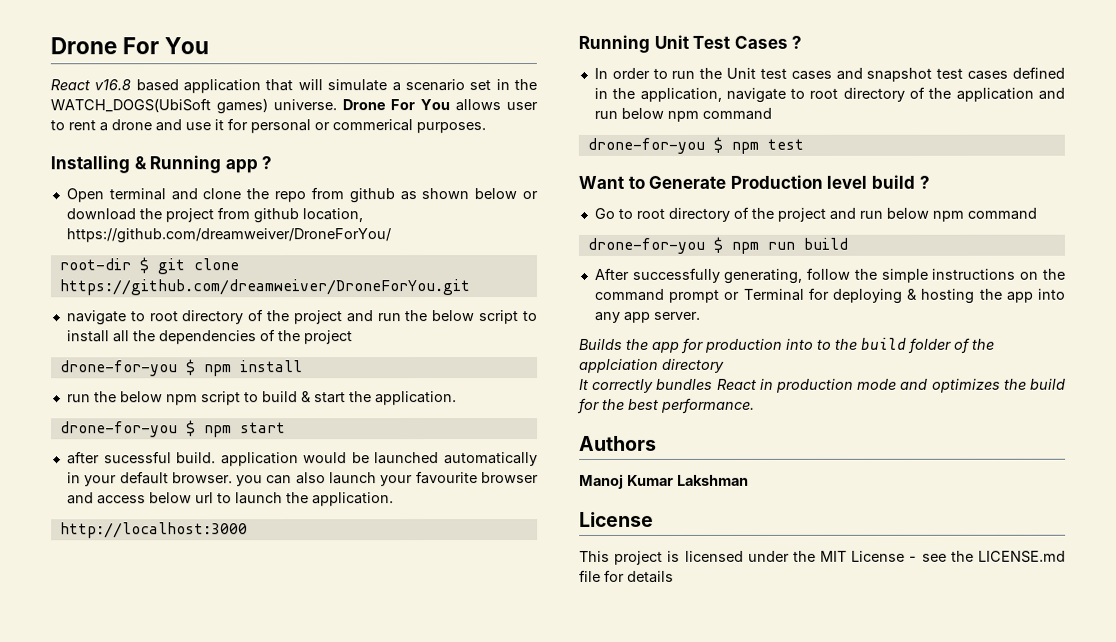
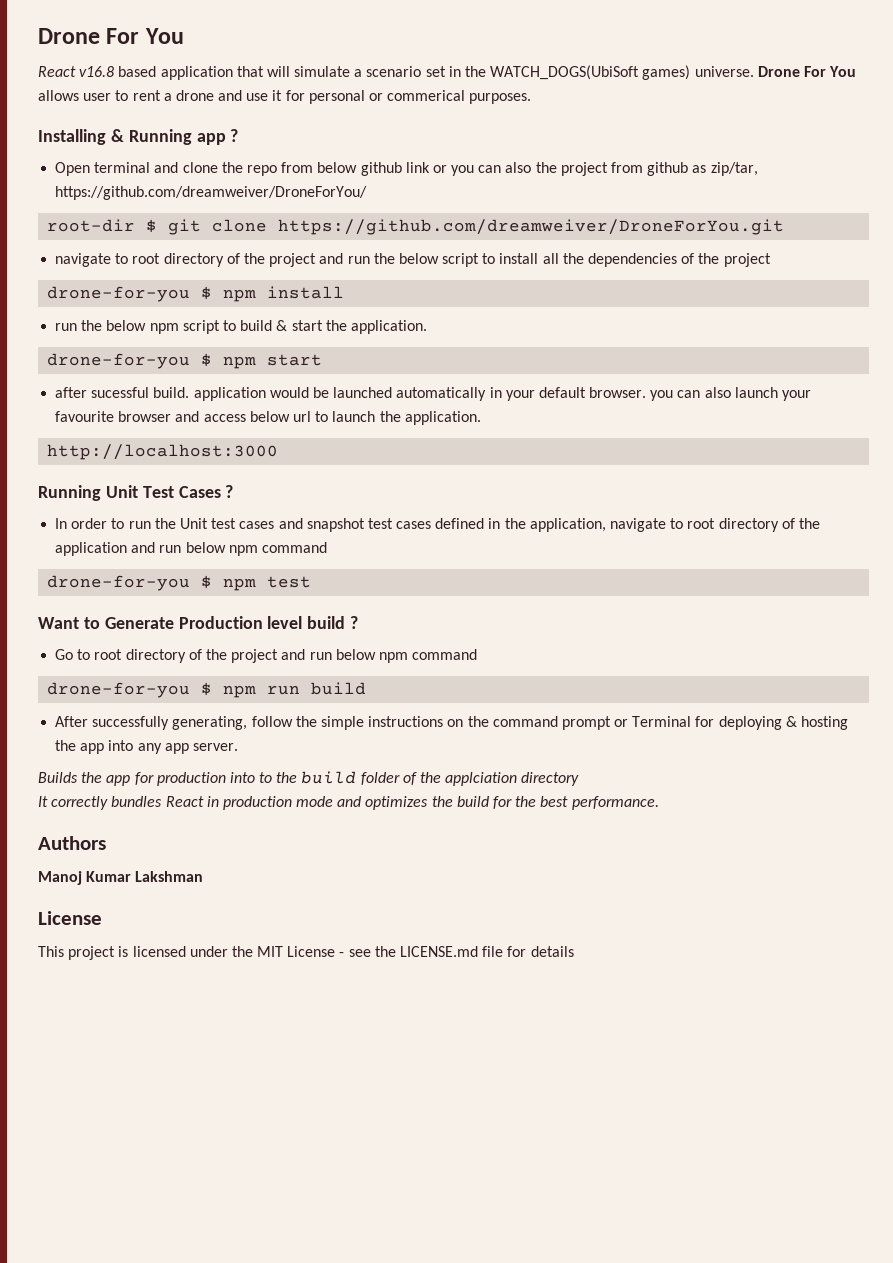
[348,188,538,204] [65,208,136,221] github as shown below or download -> [317,162,532,176] below github link or you can also
[301,208,363,223] location, -> [692,162,758,176] as zip/tar,

